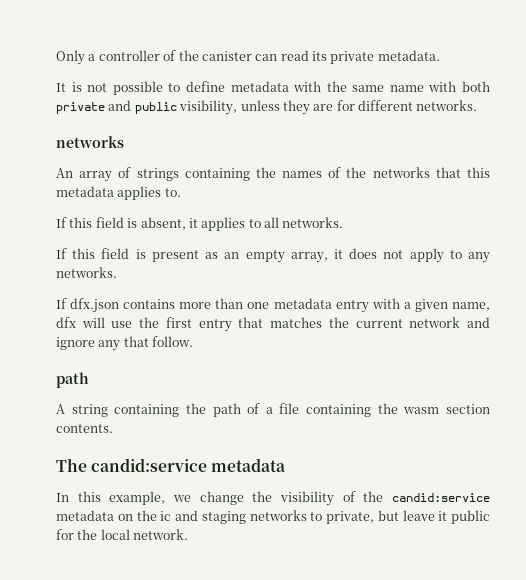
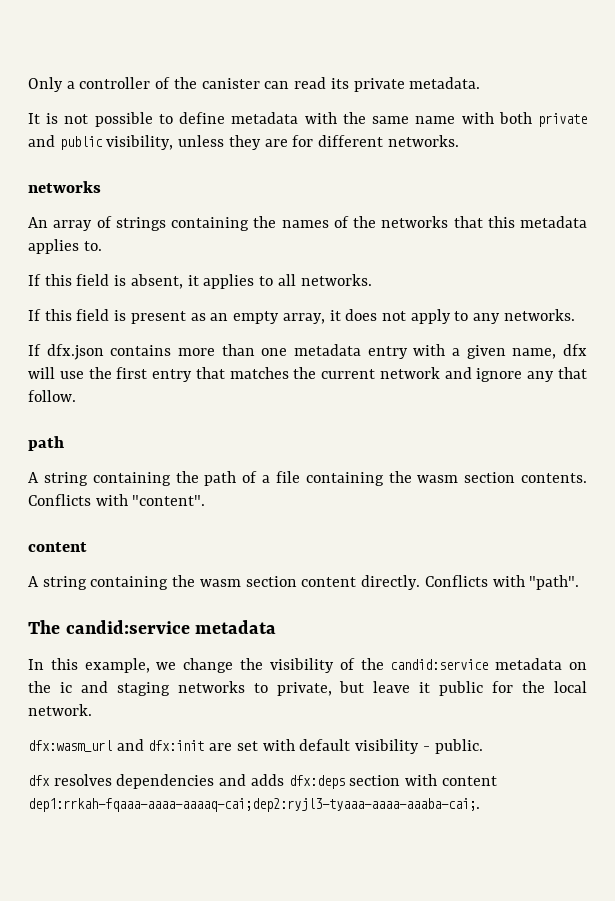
(113, 428) none -> [28,494,206,506] [28,542,87,552] [28,575,580,590] Conflicts with "content". // content // A string containing the wasm section content directly. Conflicts with "path".
(189, 534) none -> [28,739,483,754] [28,774,497,789] [28,798,480,812] // dfx:wasm_url and dfx:init are set with default visibility - public. // dfx resolves dependencies and adds dfx:deps section with content dep1:rrkah-fqaaa-aaaa-aaaaq-cai;dep2:ryjl3-tyaaa-aaaa-aaaba-cai;.

